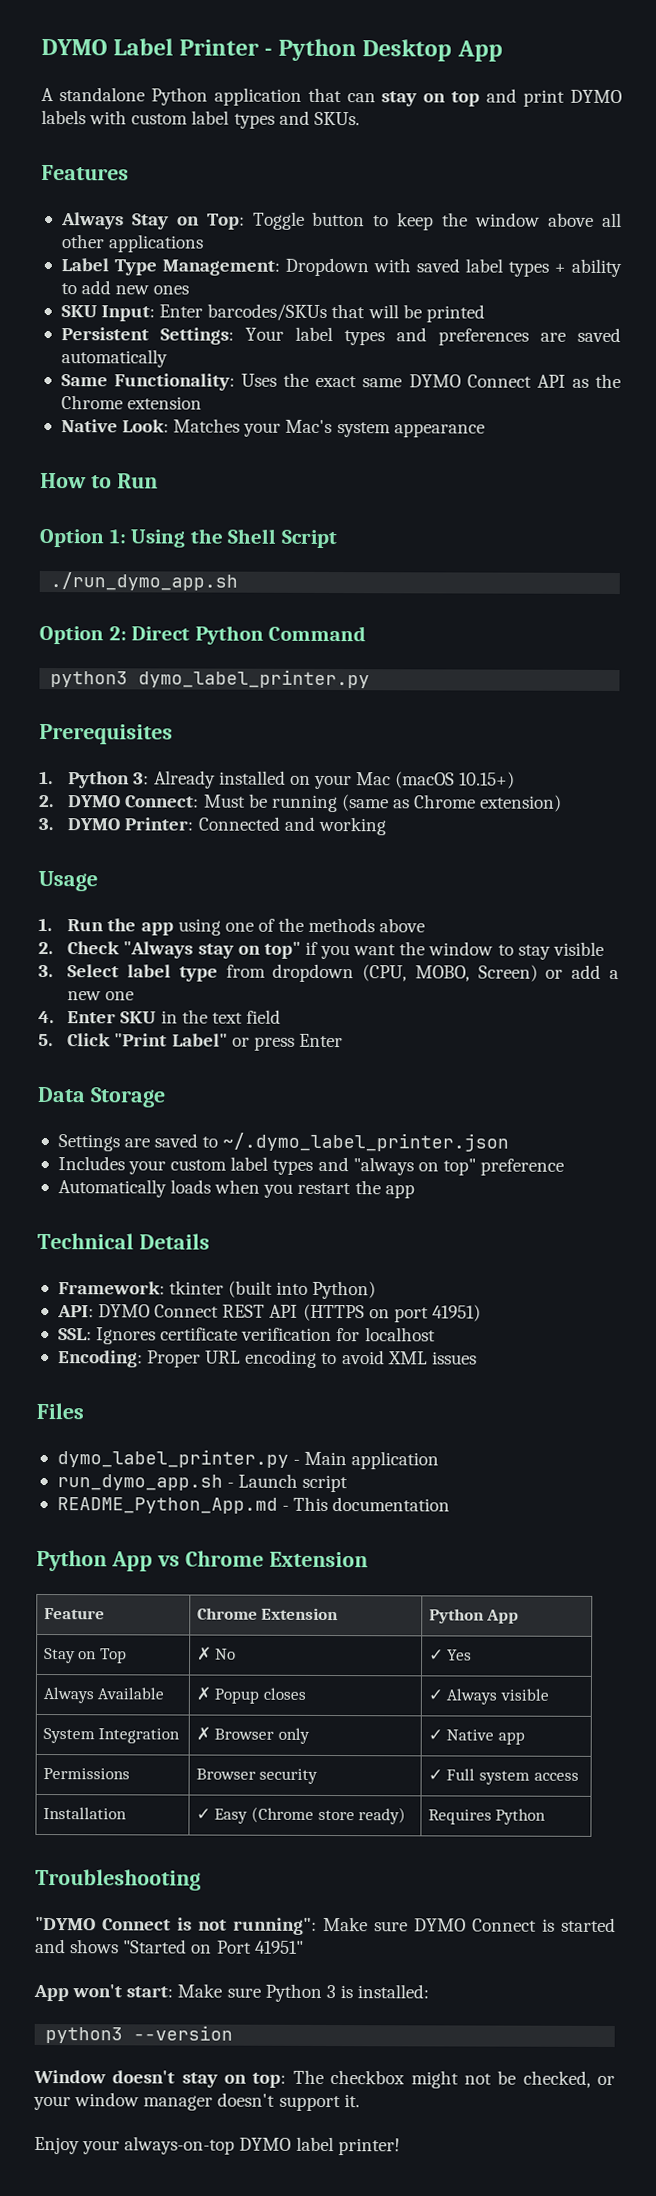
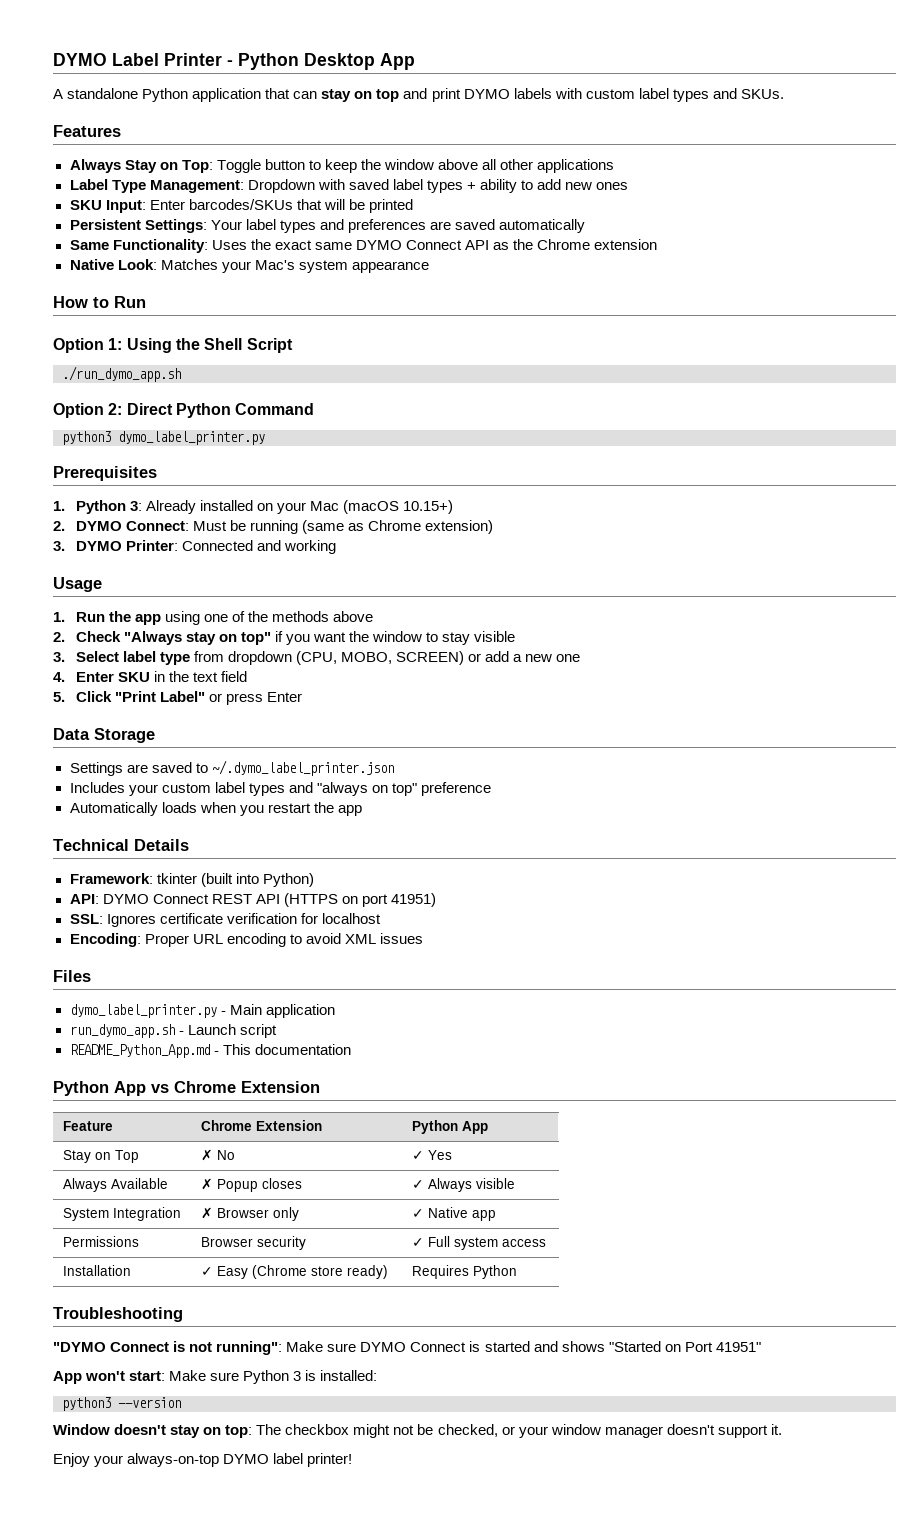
[477,964,538,982] Screen) -> [395,651,464,665] SCREEN)

